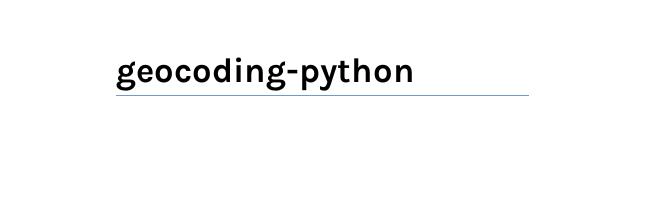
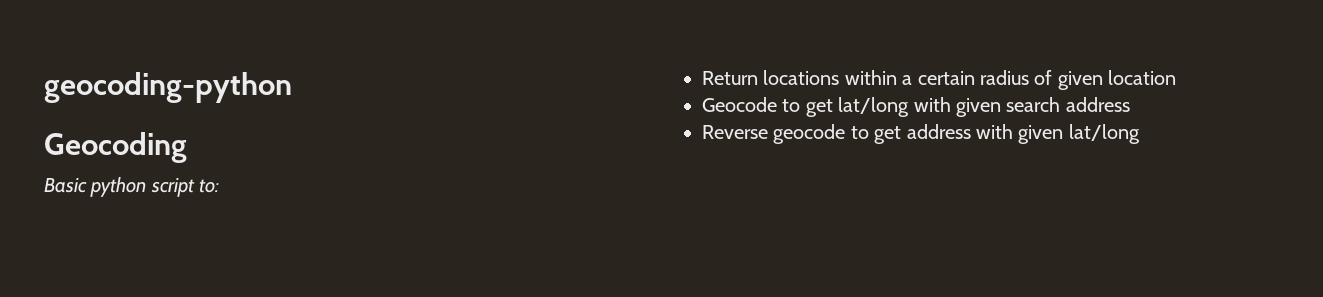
(415, 74) none -> [44,132,187,163] [44,177,220,197] [702,70,1177,90] [702,97,1130,117] [702,124,1140,144] // Geocoding // Basic python script to: // Return locations within a certain radius of given location // Geocode to get lat/long with given search address // Reverse geocode to get address with given lat/long

